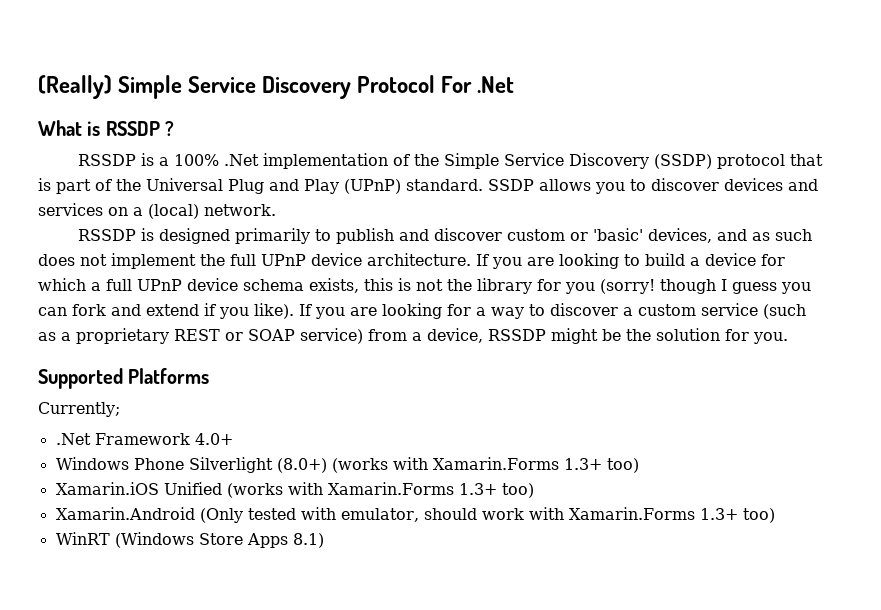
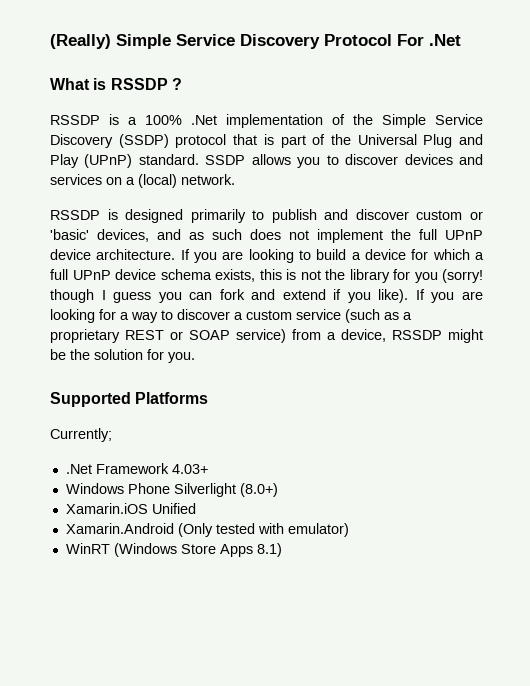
[194,433,233,445] 4.0+ -> [171,464,208,474] 4.03+
[331,457,639,473] [55,482,534,498] [55,507,775,523] (works with Xamarin.Forms 1.3+ too) // Xamarin.iOS Unified (works with Xamarin.Forms 1.3+ too) // Xamarin.Android (Only tested with emulator, should work with Xamarin.Forms 1.3+ too) -> [65,503,196,514] [65,523,349,537] // Xamarin.iOS Unified // Xamarin.Android (Only tested with emulator)

